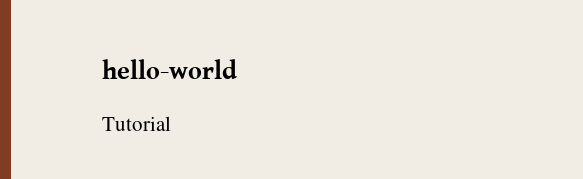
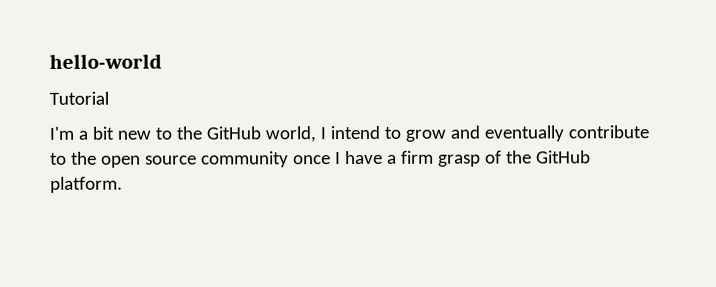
(171, 123) none -> [49,125,649,143] [50,150,591,168] [50,176,123,193] // I'm a bit new to the GitHub world, I intend to grow and eventually contribute to the open source community once I have a firm grasp of the GitHub platform.

